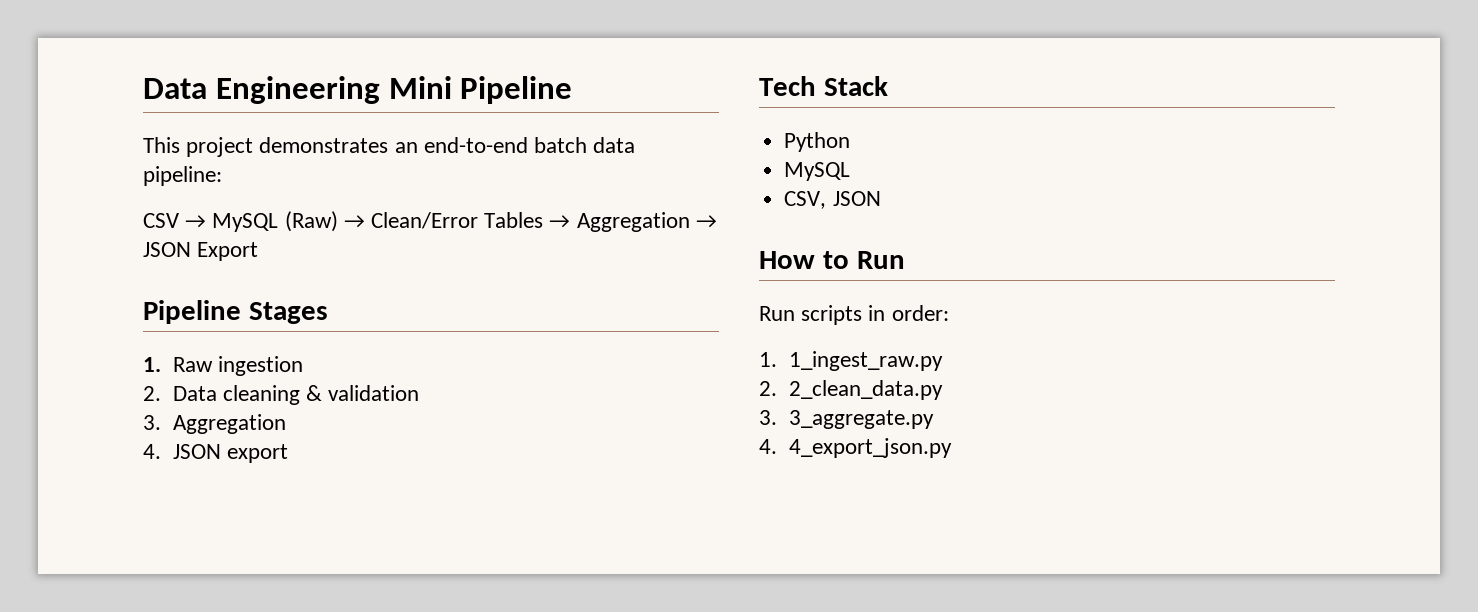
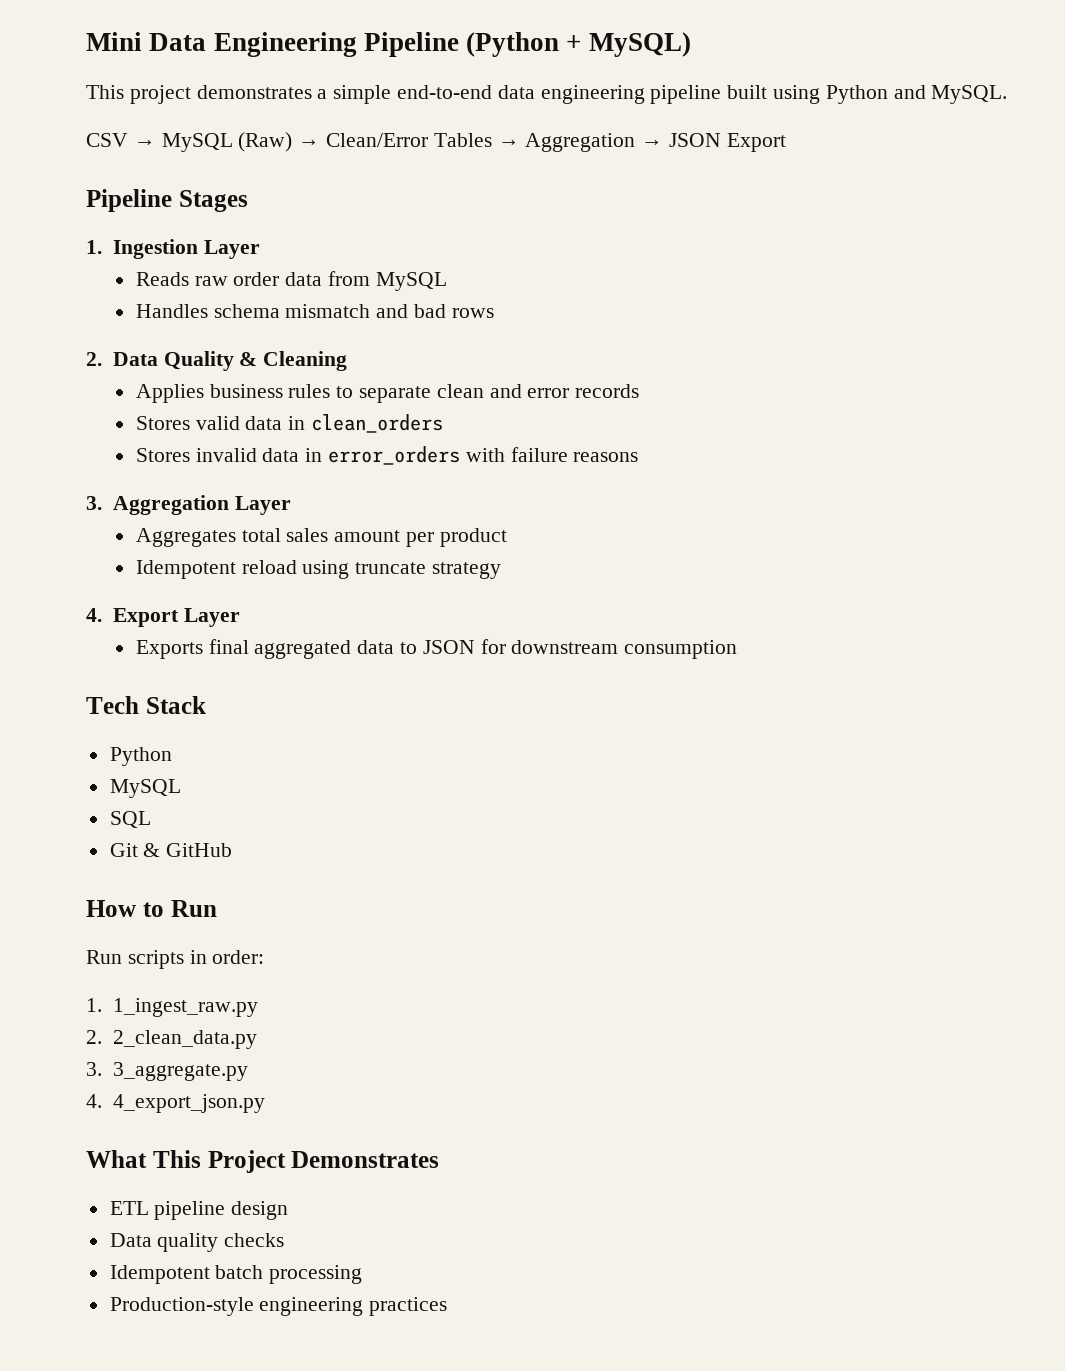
(143, 88) none -> [86,32,142,51] Mini
[388,76,573,104] Mini Pipeline -> [363,32,691,57] Pipeline (Python + MySQL)
[394,137,636,153] [143,166,222,186] an end-to-end batch data pipeline: -> [317,85,1008,104] a simple end-to-end data engineering pipeline built using Python and MySQL.
[172,356,303,376] [143,385,420,405] [143,414,286,434] [143,444,288,463] Raw ingestion // 2. Data cleaning & validation // 3. Aggregation // 4. JSON export -> [112,239,260,259] [135,271,447,291] [135,304,494,318] [86,351,348,371] [135,384,640,403] [135,414,443,433] [135,446,639,465] [86,495,291,515] [135,528,507,547] [135,560,501,579] [86,608,240,627] [135,639,738,659] Ingestion Layer // Reads raw order data from MySQL // Handles schema mismatch and bad rows // 2. Data Quality & Cleaning // Applies business rules to separate clean and error records // Stores valid data in clean_orders // Stores invalid data in error_orders with failure reasons // 3. Aggregation Layer // Aggregates total sales amount per product // Idempotent reload using truncate strategy // 4. Export Layer // Exports final aggregated data to JSON for downstream consumption
[784,191,881,209] CSV, JSON -> [109,811,151,828] [109,843,233,857] SQL // Git & GitHub
(952, 448) none -> [86,1150,440,1173] [109,1201,289,1220] [109,1233,285,1252] [109,1265,363,1284] [109,1297,448,1316] // What This Project Demonstrates // ETL pipeline design // Data quality checks // Idempotent batch processing // Production-style engineering practices

